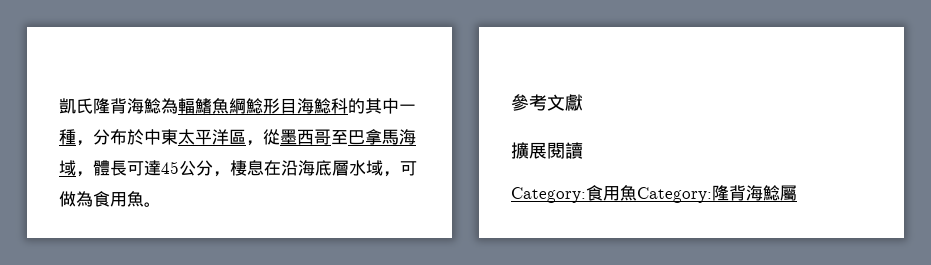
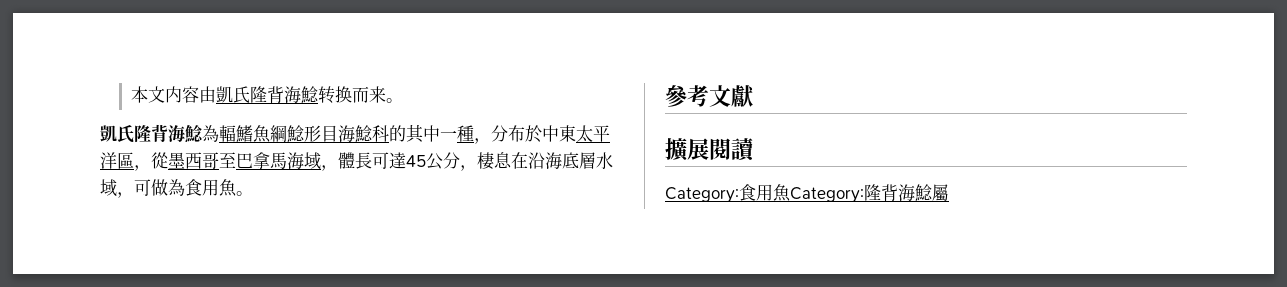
(59, 106) none -> [131,86,404,104] 本文内容由凱氏隆背海鯰转换而来。 //

